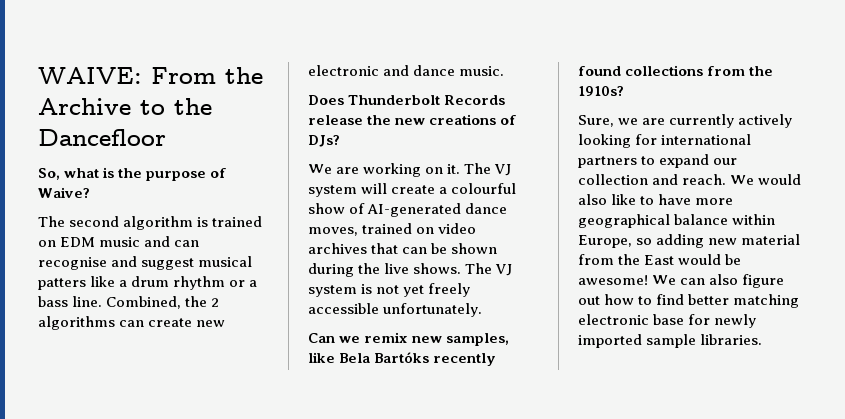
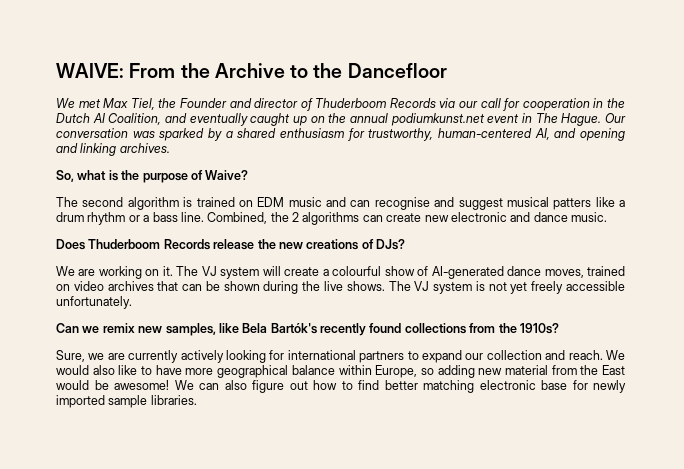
(166, 137) none -> [56,98,625,111] [56,113,627,126] [56,128,626,141] [56,143,170,156] // We met Max Tiel, the Founder and director of Thuderboom Records via our call for cooperation in the Dutch AI Coalition, and eventually caught up on the annual podiumkunst.net event in The Hague. Our conversation was sparked by a shared enthusiasm for trustworthy, human-centered AI, and opening and linking archives.
[348,95,441,105] Thunderbolt -> [88,239,161,249] Thuderboom
[374,352,430,363] Bartóks -> [270,323,317,334] Bartók's

